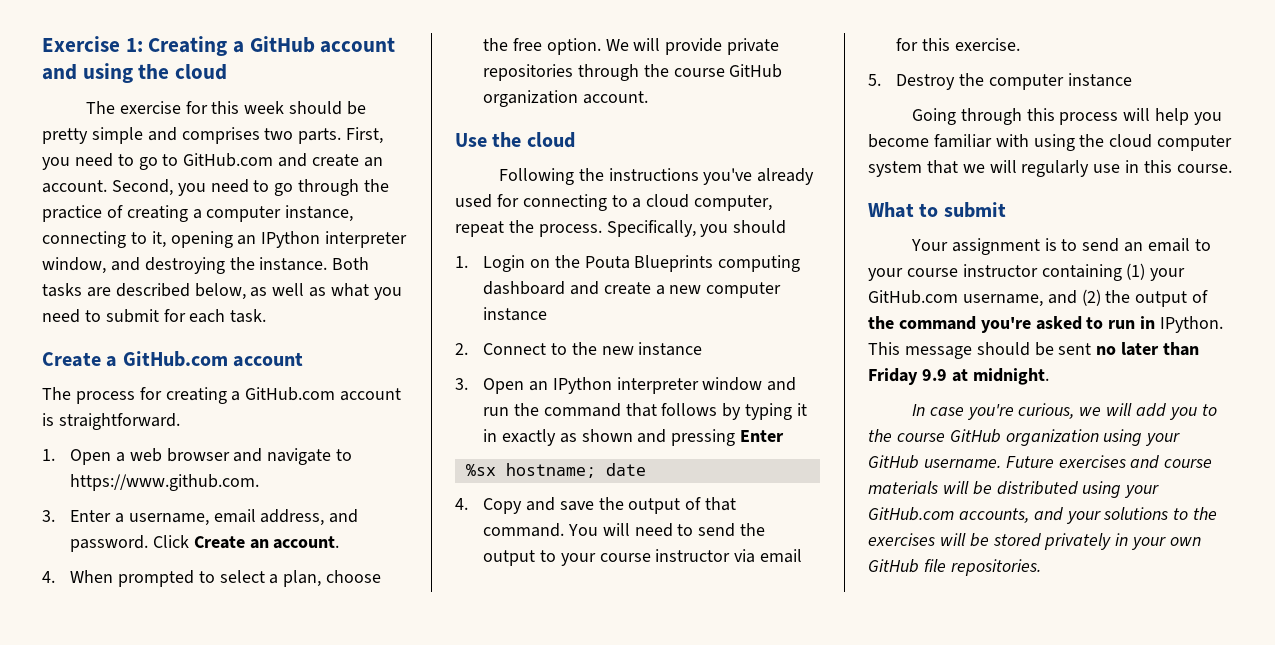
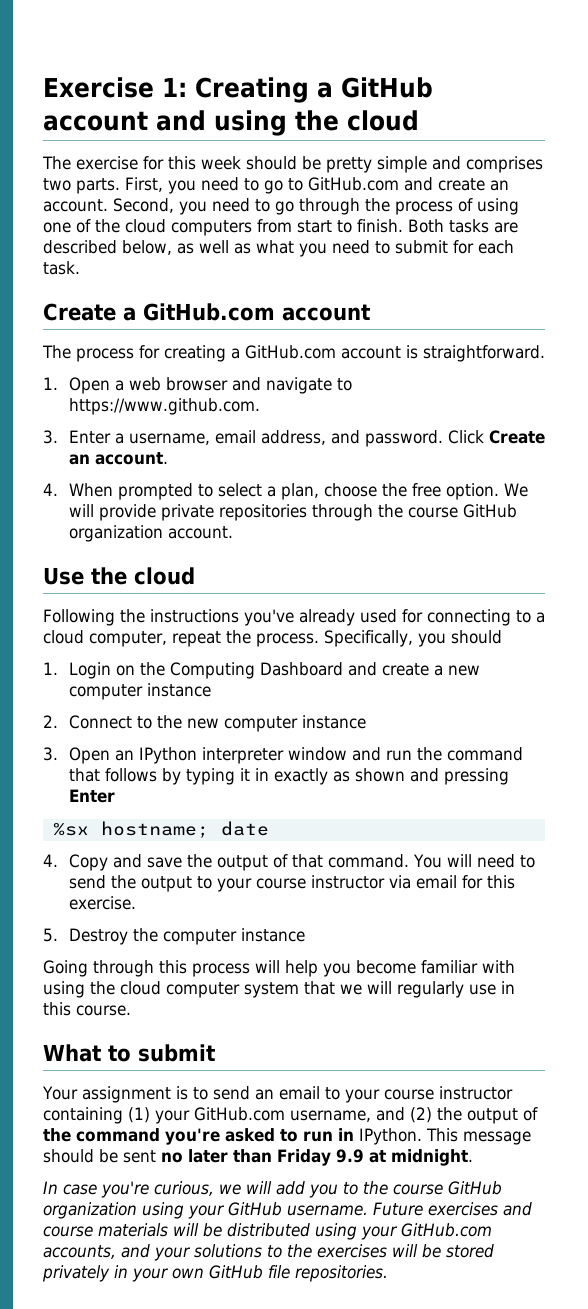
[42,205,354,222] [42,231,408,248] [42,257,328,274] practice of creating a computer instance, connecting to it, opening an IPython interpreter window, and destroying the instance. -> [395,198,519,215] [43,219,403,236] process of using one of the cloud computers from start to finish.
[584,255,801,272] [482,281,565,295] Pouta Blueprints computing dashboard -> [169,662,343,679] Computing Dashboard
(634, 350) none -> [223,716,298,732] computer

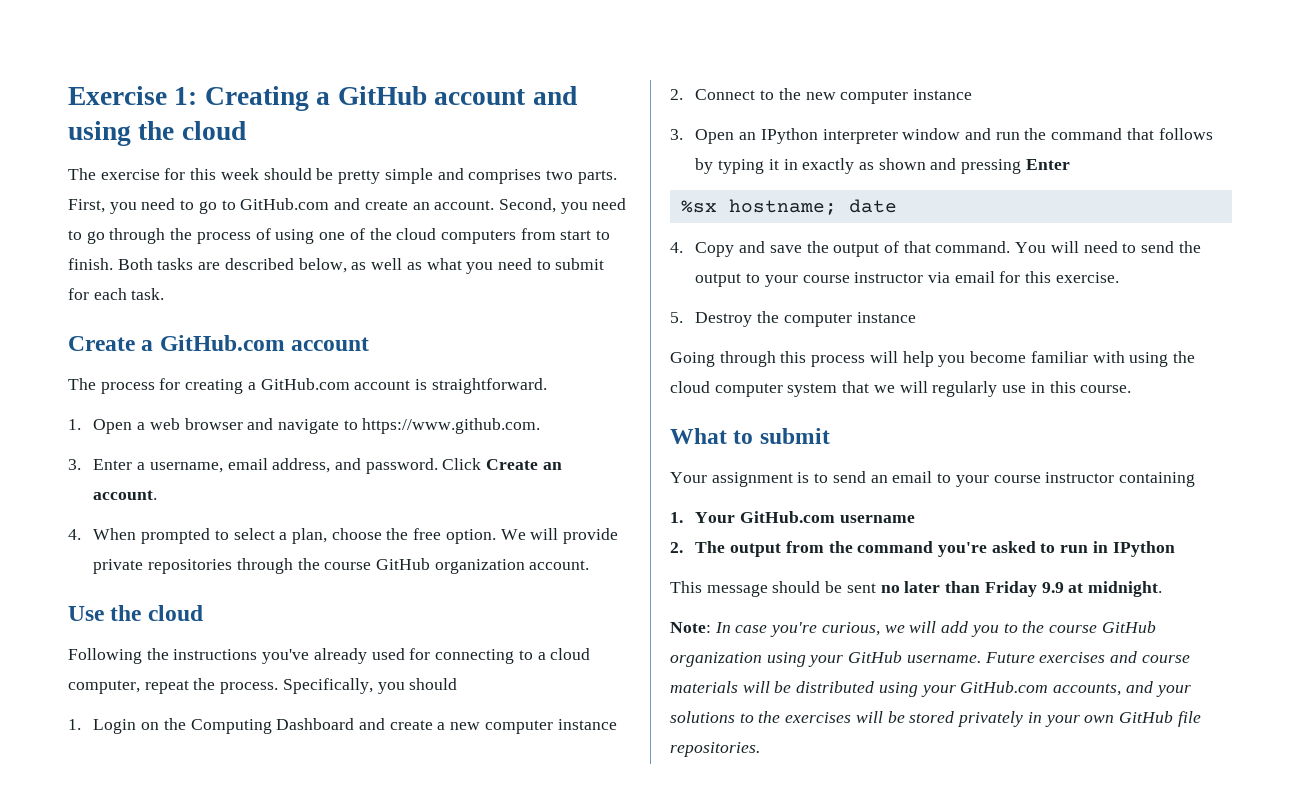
[128,1107,538,1124] (1) your GitHub.com username, and (2) the output of -> [670,511,915,523] [670,541,824,557] // 1. Your GitHub.com username // 2. The output from
[359,1128,422,1145] IPython. -> [1112,541,1175,557] IPython //
(473, 1157) none -> [670,622,711,633] Note:

